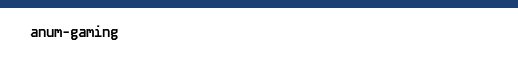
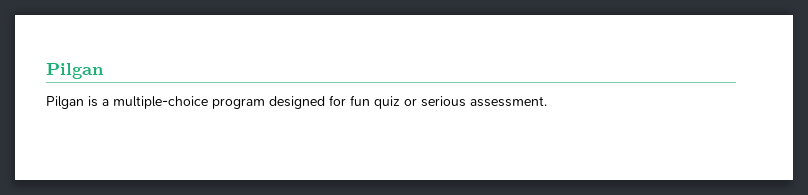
[30,25,118,40] anum-gaming -> [46,63,104,79] [46,95,547,109] Pilgan // Pilgan is a multiple-choice program designed for fun quiz or serious assessment.

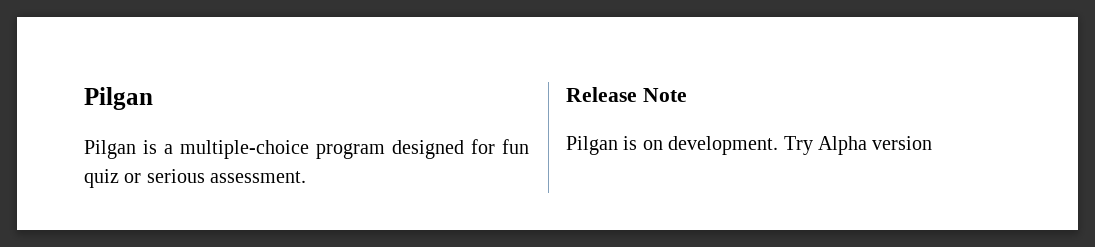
(547, 101) none -> [566,87,687,102] [566,136,933,155] // Release Note // Pilgan is on development. Try Alpha version

